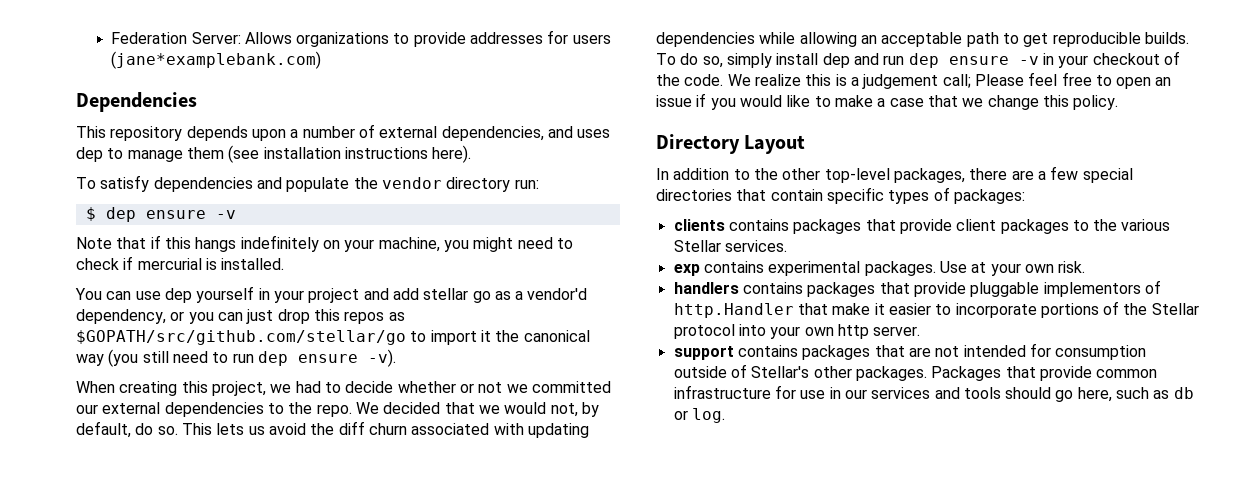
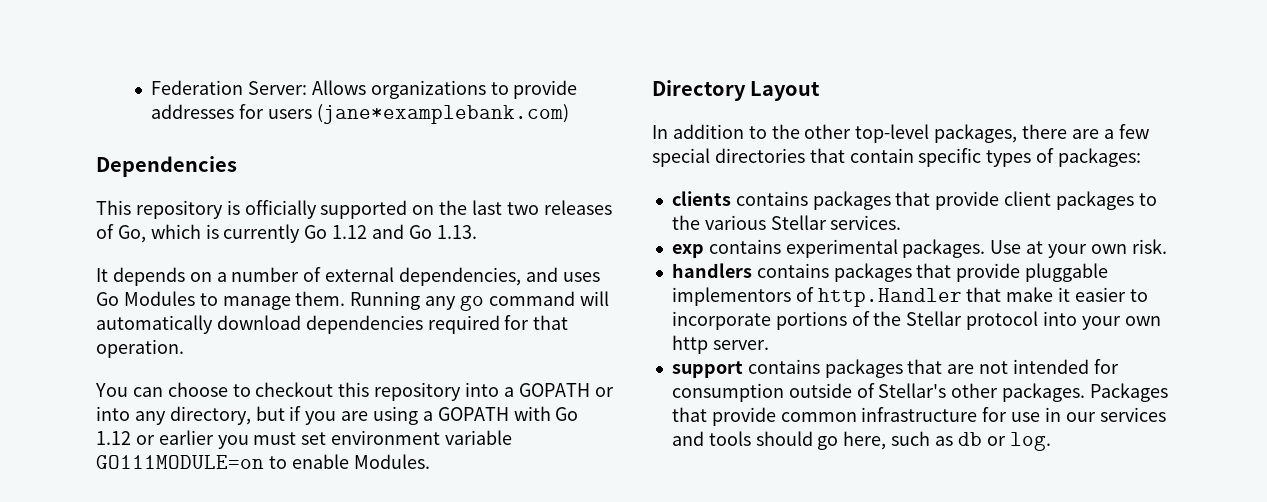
[186,126,286,141] depends upon -> [226,200,612,219] [96,224,477,243] [96,267,212,286] is officially supported on the last two releases of Go, which is currently Go 1.12 and Go 1.13. // It depends on
[76,145,472,163] [76,175,539,192] [85,207,236,222] [76,235,573,252] [76,256,285,270] [75,286,588,303] [76,309,405,324] [76,330,590,345] [76,349,396,367] [76,381,611,396] [76,402,599,417] [76,421,589,438] [656,32,1189,47] [656,51,1180,68] [656,72,1172,89] [656,93,1119,110] dep to manage them (see installation instructions here). // To satisfy dependencies and populate the vendor directory run: // $ dep ensure -v // Note that if this hangs indefinitely on your machine, you might need to check if mercurial is installed. // You can use dep yourself in your project and add stellar go as a vendor'd dependency, or you can just drop this repos as $GOPATH/src/github.com/stellar/go to import it the canonical way (you still need to run dep ensure -v). // When creating this project, we had to decide whether or not we committed our external dependencies to the repo. We decided that we would not, by default, do so. This lets us avoid the diff churn associated with updating dependencies while allowing an acceptable path to get reproducible builds. To do so, simply install dep and run dep ensure -v in your checkout of the code. We realize this is a judgement call; Please feel free to open an issue if you would like to make a case that we change this policy. -> [96,291,609,311] [96,315,569,334] [96,339,184,358] [95,382,614,401] [96,406,579,425] [96,430,513,449] [96,454,430,469] Go Modules to manage them. Running any go command will automatically download dependencies required for that operation. // You can choose to checkout this repository into a GOPATH or into any directory, but if you are using a GOPATH with Go 1.12 or earlier you must set environment variable GO111MODULE=on to enable Modules.

